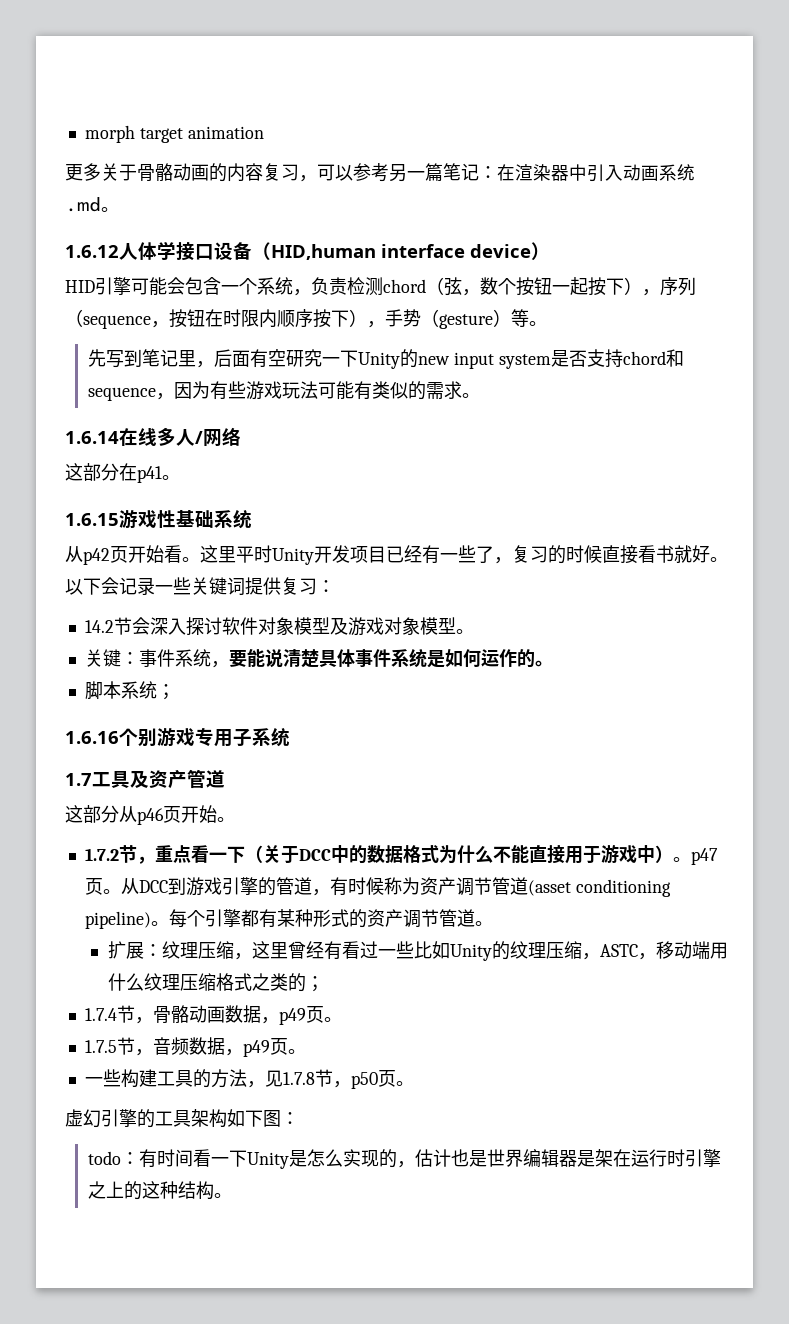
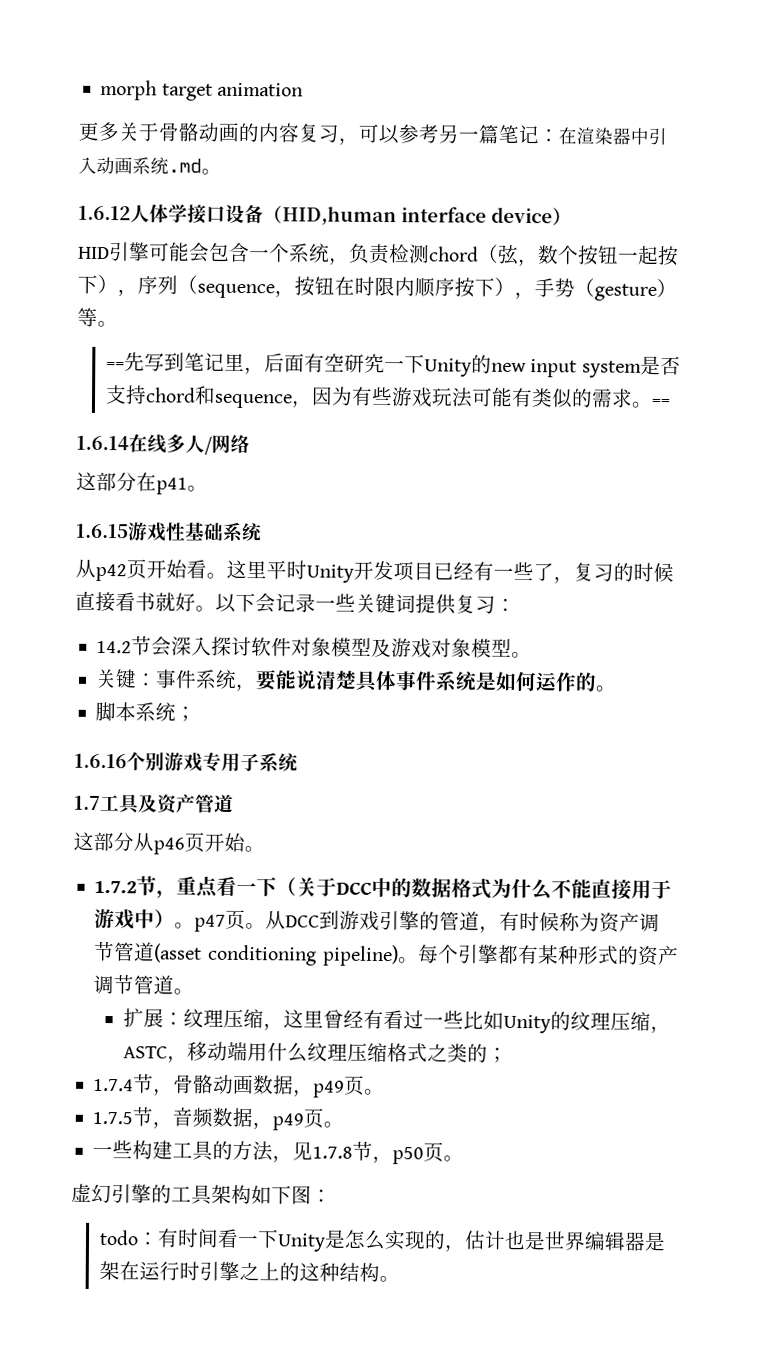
(547, 323) none -> [106,362,126,370] ==
(480, 395) none -> [651,398,672,407] ==

